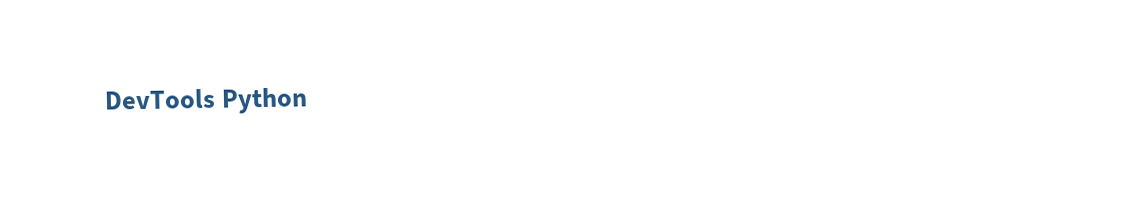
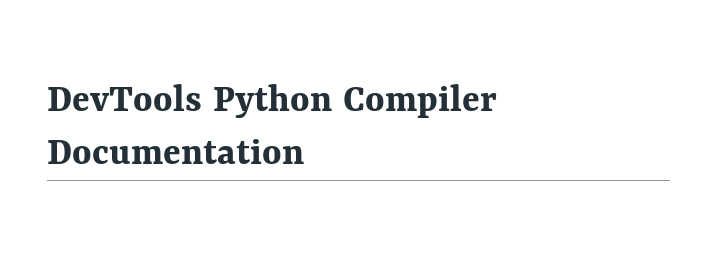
(309, 100) none -> [343,84,498,118] [47,139,304,164] Compiler Documentation

